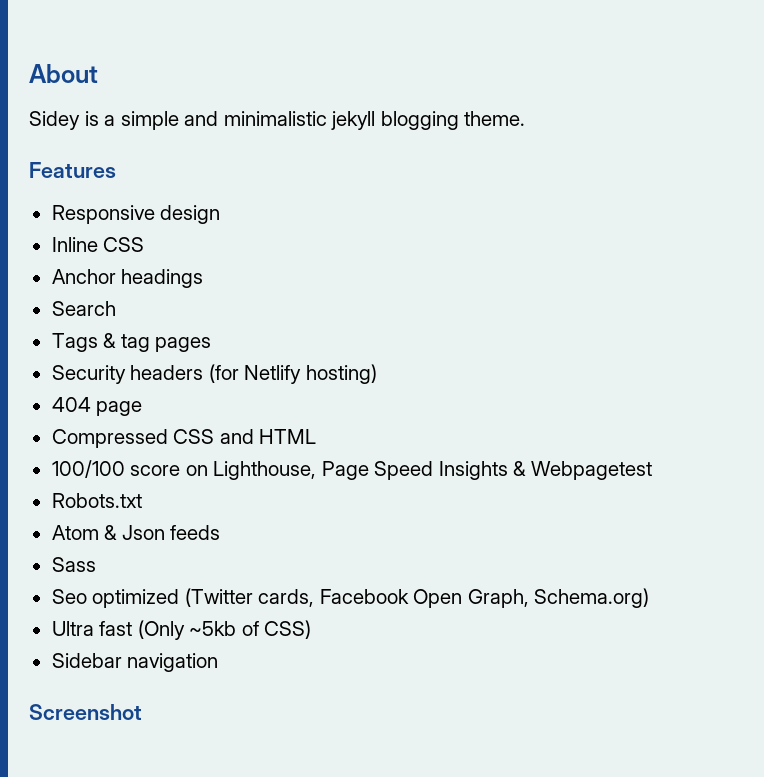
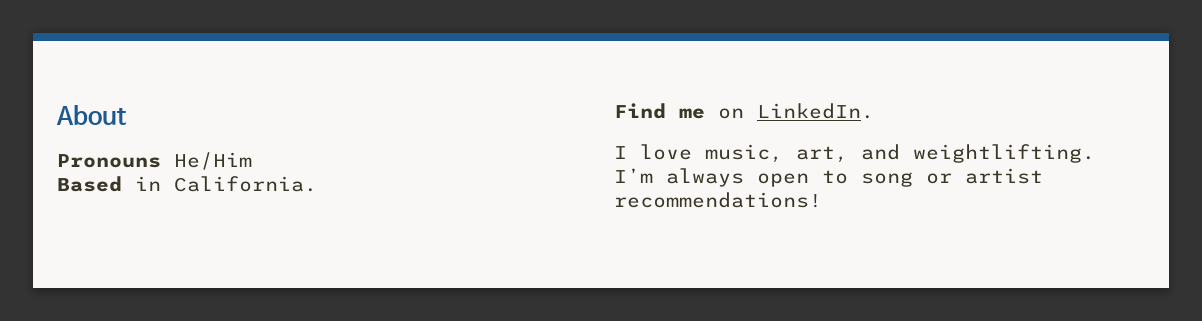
[29,111,526,130] [29,162,116,178] [51,205,221,224] [51,237,145,252] [51,269,204,288] [51,301,116,316] [51,333,212,352] [51,364,377,384] [51,397,143,416] [51,429,317,448] [51,460,652,480] [51,493,142,508] [51,525,221,540] [51,557,96,572] [51,588,650,608] [51,620,312,640] [51,653,219,672] [29,704,142,720] Sidey is a simple and minimalistic jekyll blogging theme. // Features // Responsive design // Inline CSS // Anchor headings // Search // Tags & tag pages // Security headers (for Netlify hosting) // 404 page // Compressed CSS and HTML // 100/100 score on Lighthouse, Page Speed Insights & Webpagetest // Robots.txt // Atom & Json feeds // Sass // Seo optimized (Twitter cards, Facebook Open Graph, Schema.org) // Ultra fast (Only ~5kb of CSS) // Sidebar navigation // Screenshot -> [57,152,252,170] [57,176,317,192] [614,103,874,119] [614,144,1095,163] [614,168,1043,187] [614,192,822,208] Pronouns He/Him // Based in California. // Find me on LinkedIn. // I love music, art, and weightlifting. I’m always open to song or artist recommendations!

